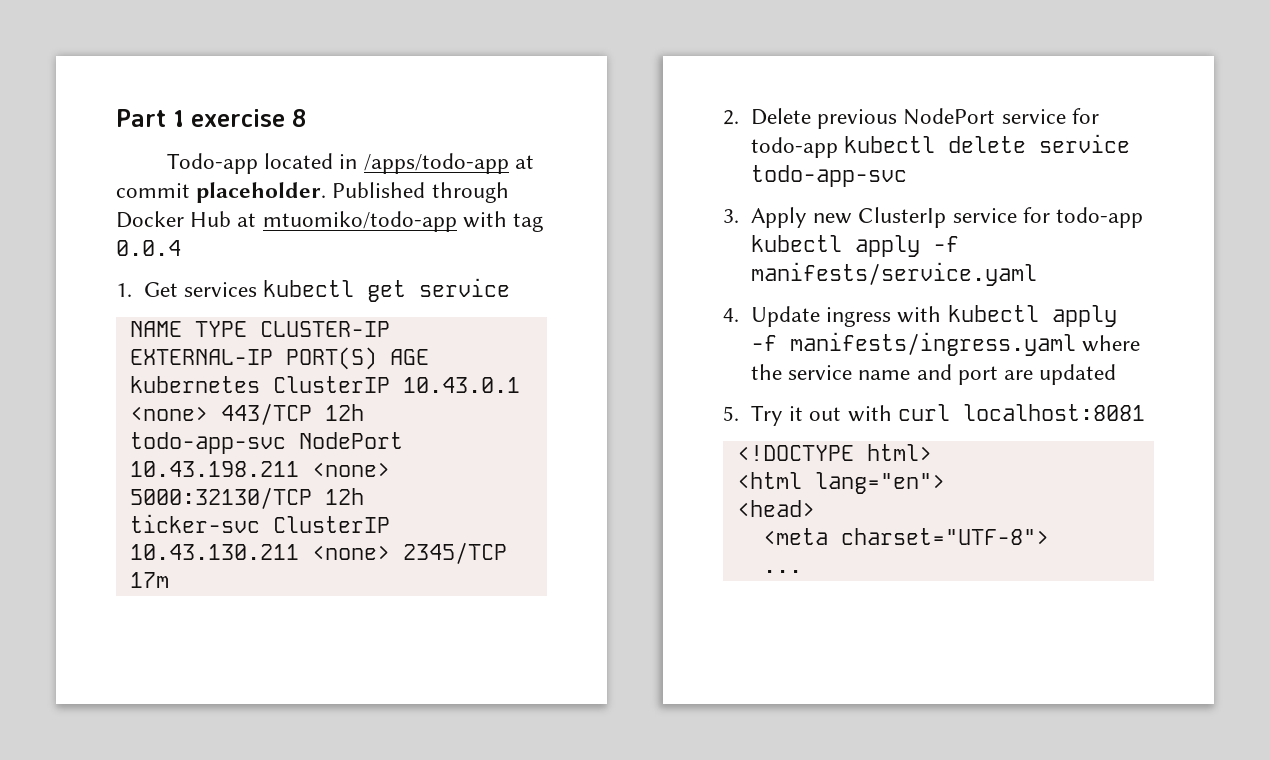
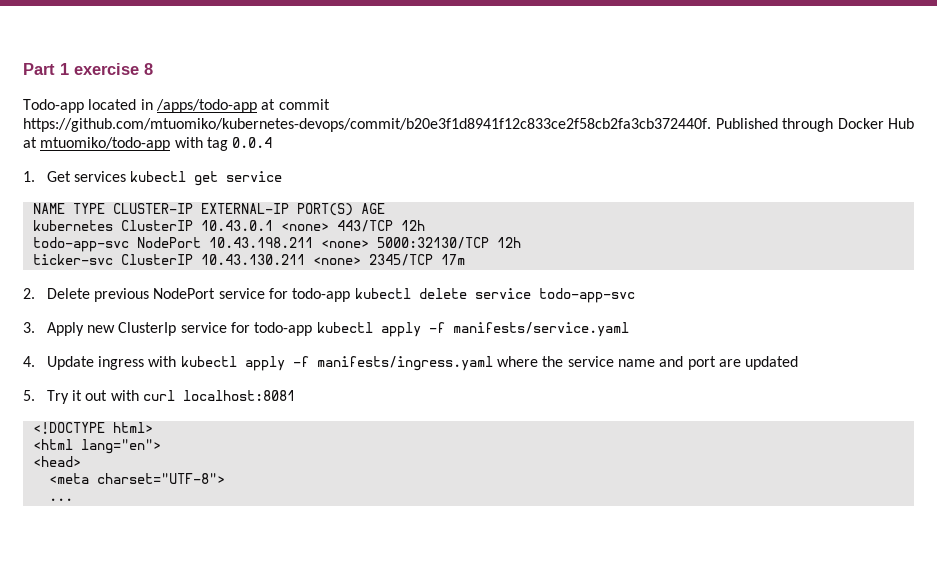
[196,182,327,203] placeholder. -> [23,118,711,132] https://github.com/mtuomiko/kubernetes-devops/commit/b20e3f1d8941f12c833ce2f58cb2fa3cb372440f.

